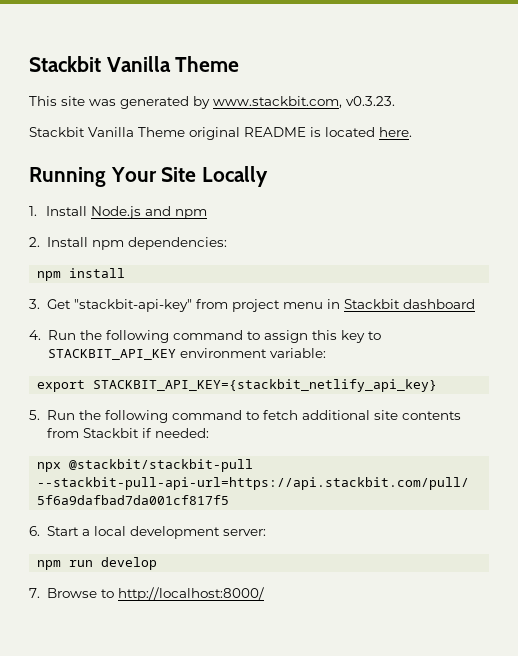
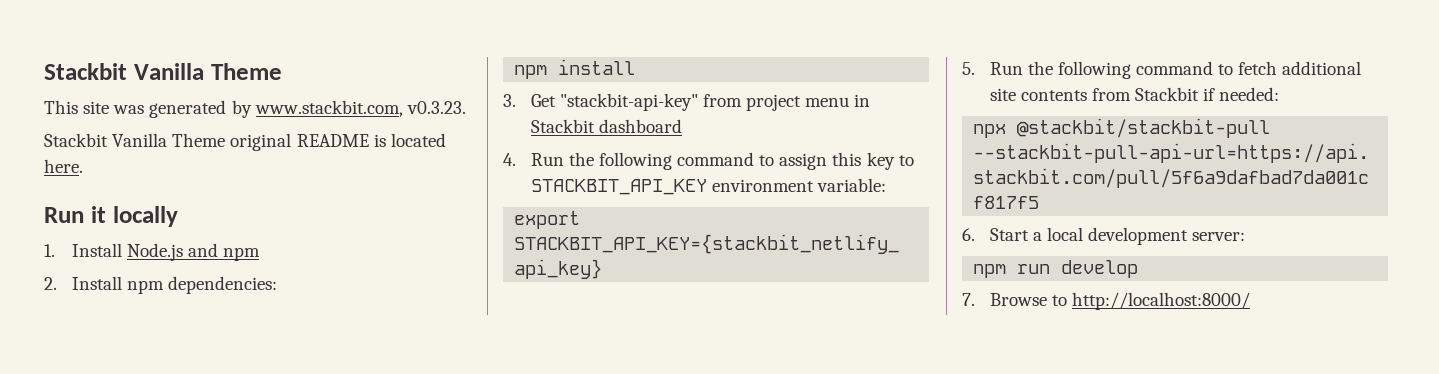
[29,166,268,187] Running Your Site Locally -> [44,206,178,227] Run it locally

